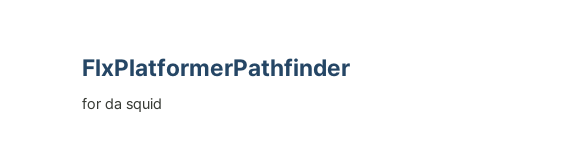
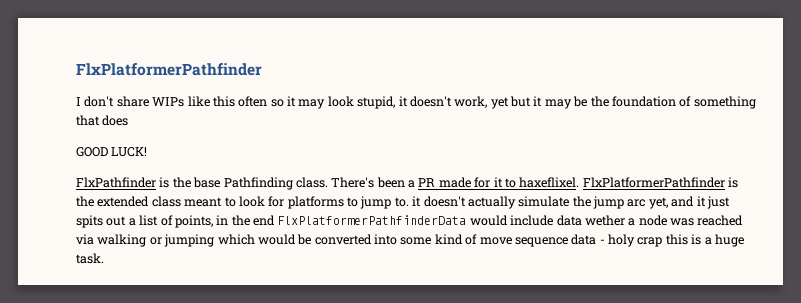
[82,97,163,112] for da squid -> [76,96,756,109] [76,115,129,126] [76,147,148,157] [76,177,738,190] [76,196,730,209] [76,215,744,228] [76,234,744,247] [76,253,104,264] I don't share WIPs like this often so it may look stupid, it doesn't work, yet but it may be the foundation of something that does // GOOD LUCK! // FlxPathfinder is the base Pathfinding class. There's been a PR made for it to haxeflixel. FlxPlatformerPathfinder is the extended class meant to look for platforms to jump to. it doesn't actually simulate the jump arc yet, and it just spits out a list of points, in the end FlxPlatformerPathfinderData would include data wether a node was reached via walking or jumping which would be converted into some kind of move sequence data - holy crap this is a huge task.

